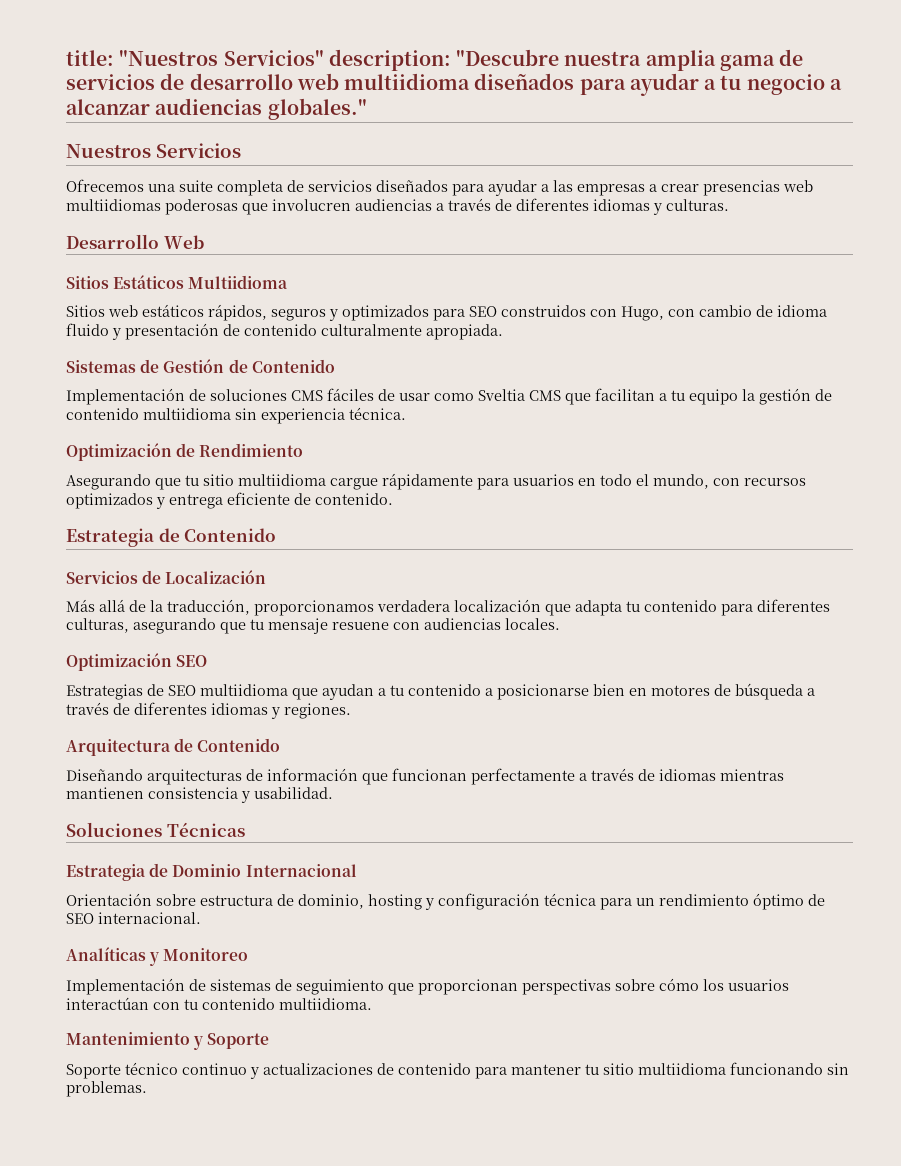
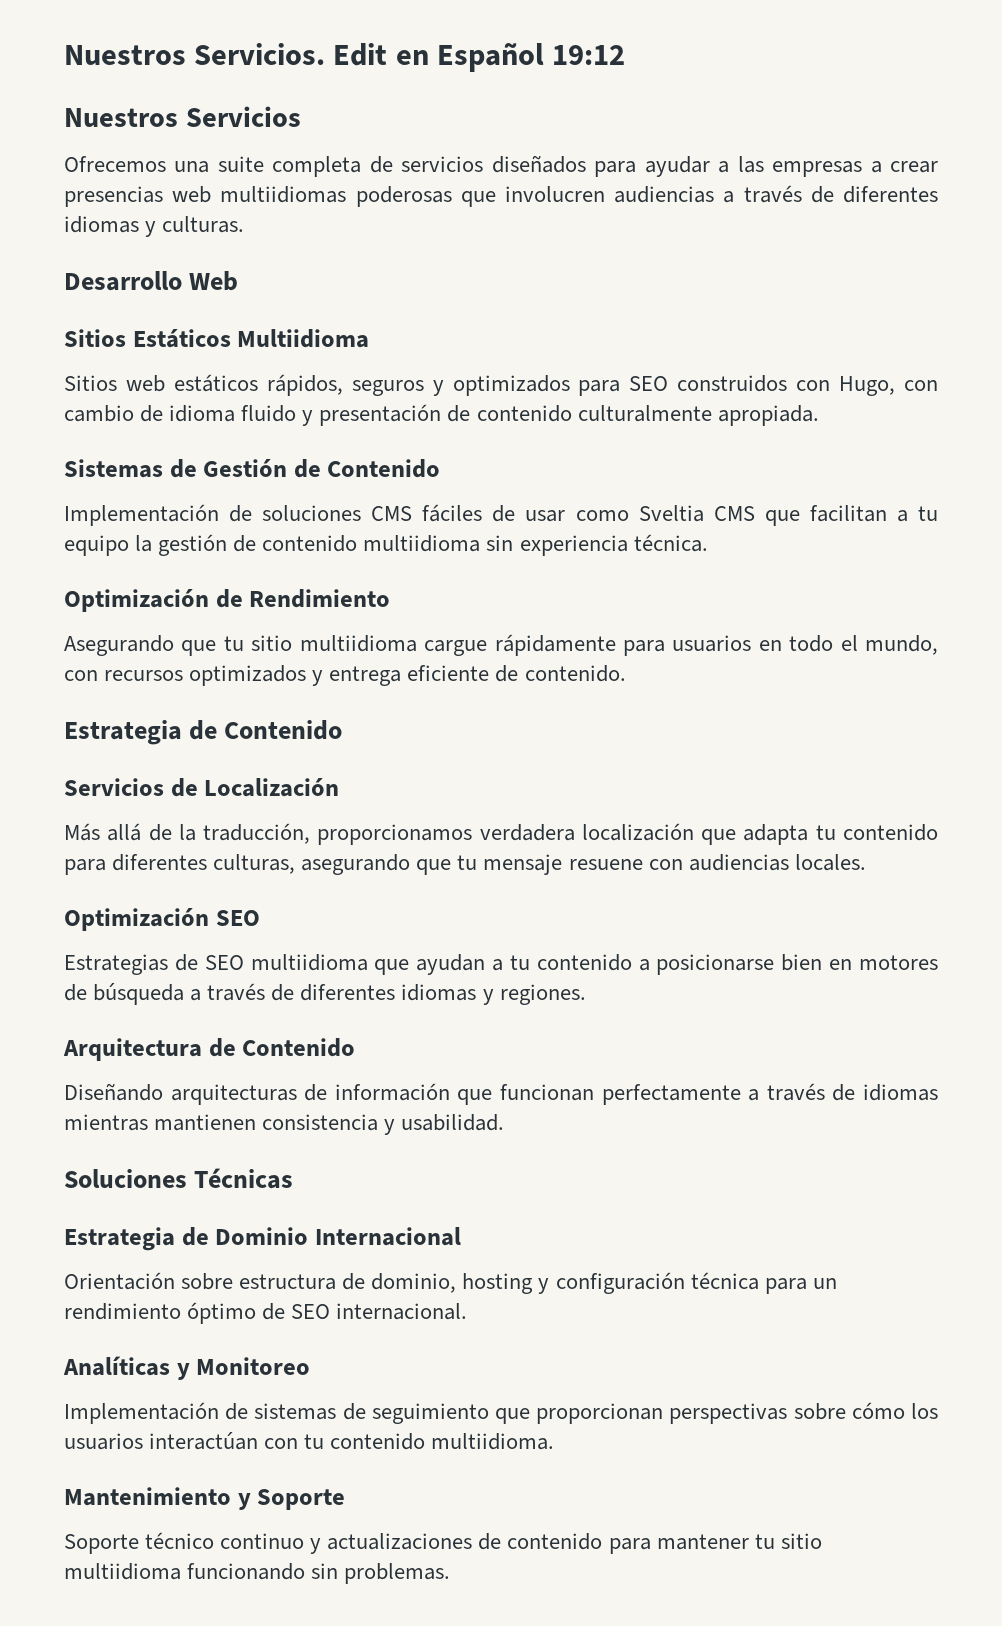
[66,49,804,71] [66,73,842,96] [66,98,367,120] title: "Nuestros Servicios" description: "Descubre nuestra amplia gama de servicios de desarrollo web multiidioma diseñados para ayudar a tu negocio a alcanzar audiencias globales." -> [64,43,626,72] Nuestros Servicios. Edit en Español 19:12

